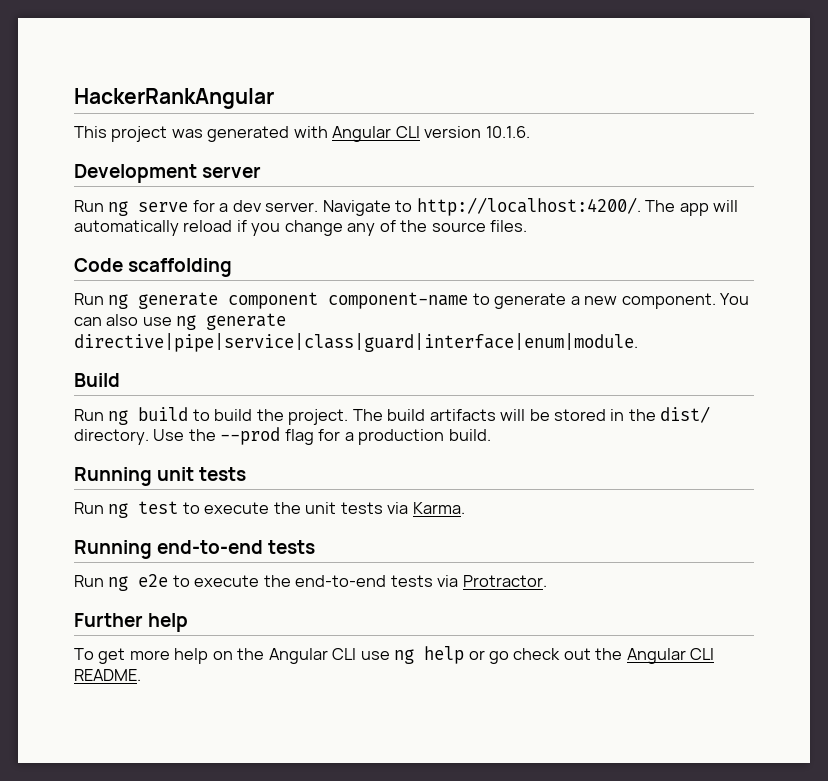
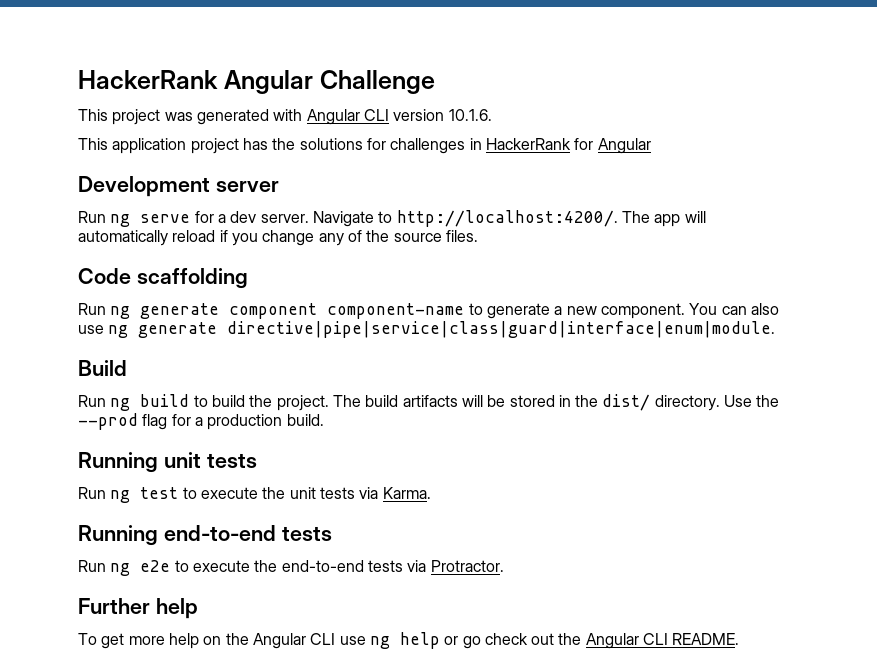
[74,88,274,109] HackerRankAngular -> [78,70,435,94] HackerRank Angular Challenge
(530, 132) none -> [78,138,651,154] // This application project has the solutions for challenges in HackerRank for Angular

